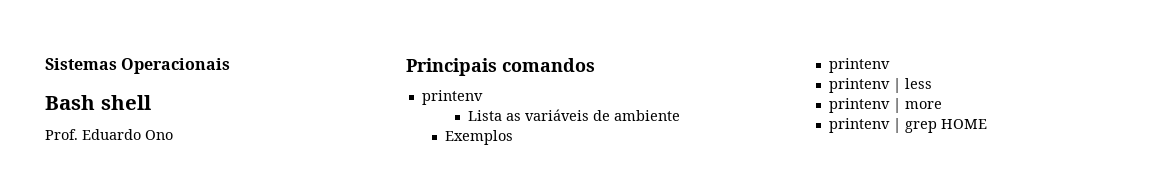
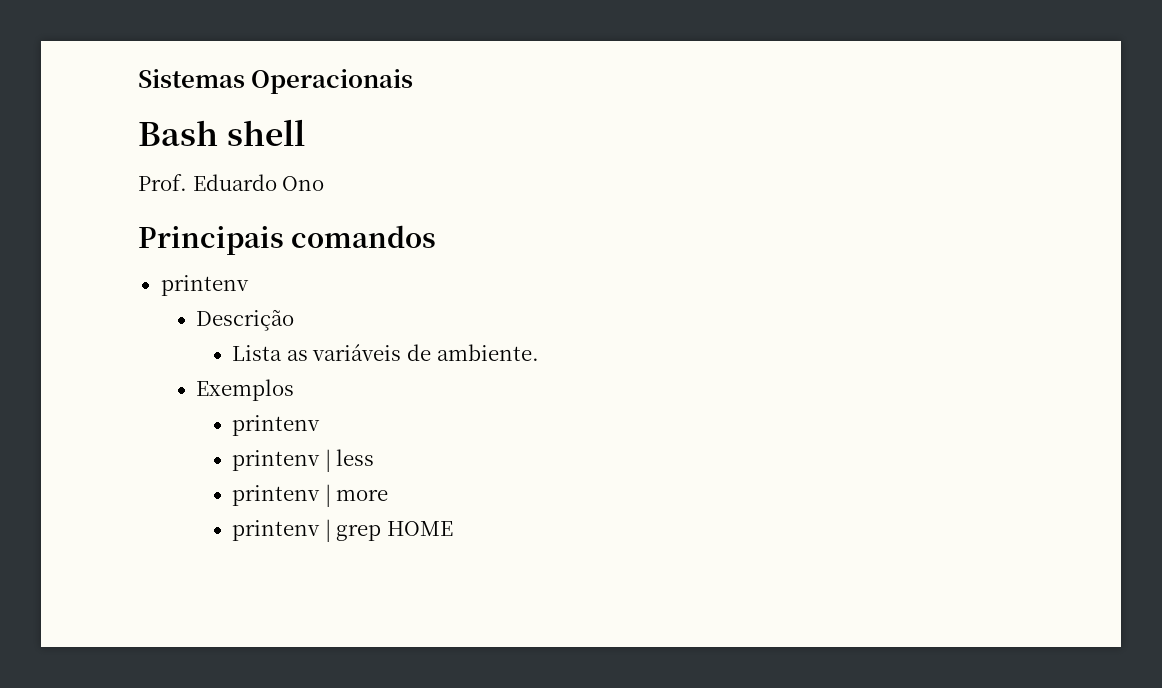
(483, 97) none -> [196,309,295,331] // Descrição
[614,110,681,121] ambiente -> [436,344,539,361] ambiente.

